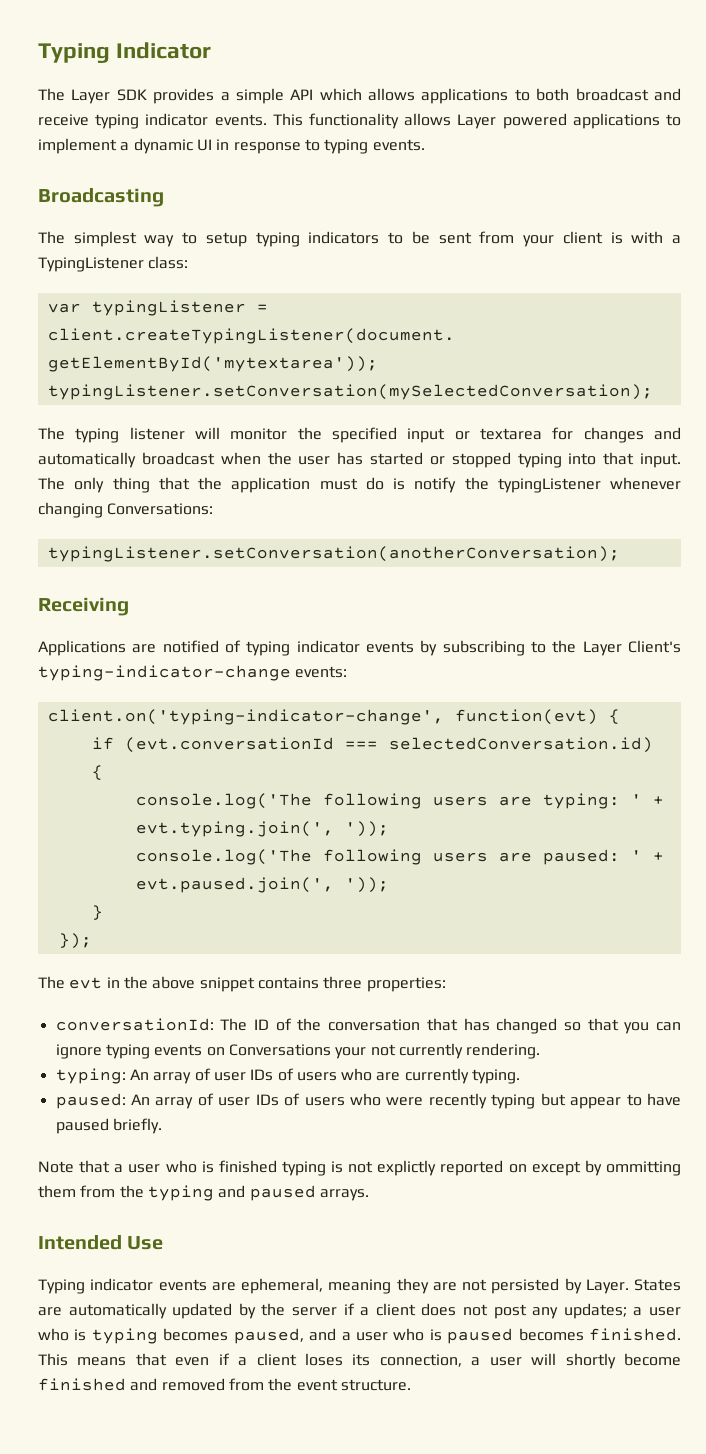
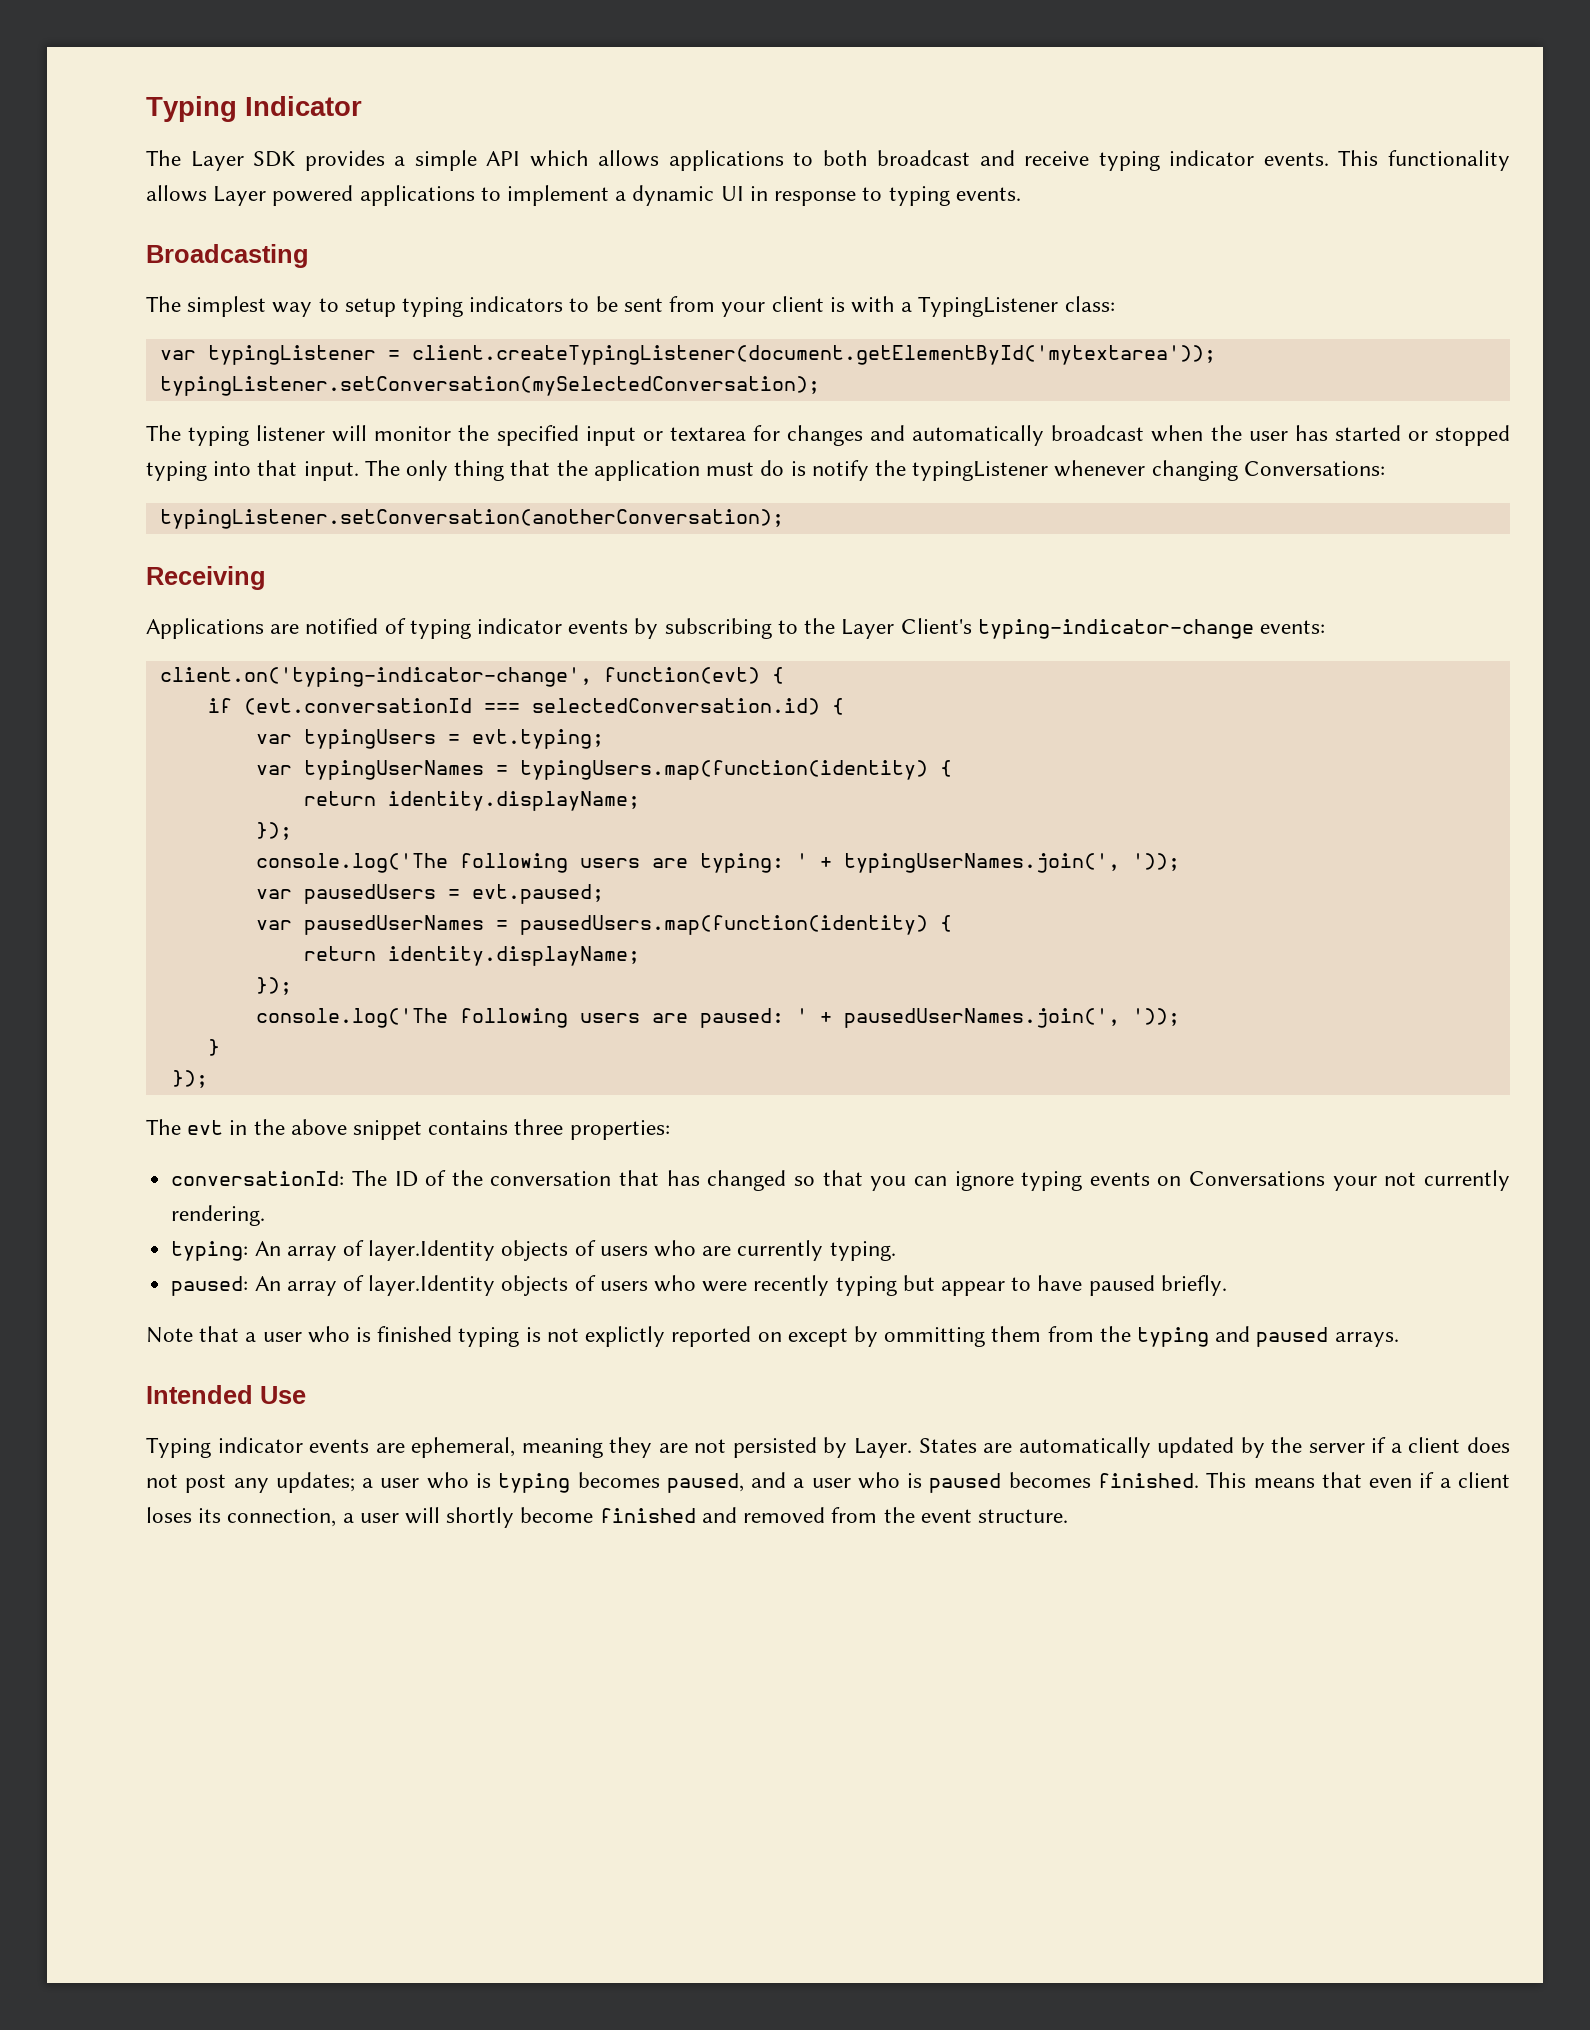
(103, 772) none -> [255,729,604,749] [255,760,952,780] [303,791,640,811] [255,822,292,840] // var typingUsers = evt.typing; // var typingUserNames = typingUsers.map(function(identity) { // return identity.displayName; // });
[135,821,389,837] evt.typing.join(', ')); -> [843,853,1180,873] [255,884,604,904] [255,915,952,935] [303,946,640,966] [255,977,292,995] typingUserNames.join(', ')); // var pausedUsers = evt.paused; // var pausedUserNames = pausedUsers.map(function(identity) { // return identity.displayName; // });
[135,877,334,893] evt.paused.join(', -> [843,1008,1120,1028] pausedUserNames.join(',
[213,1069,274,1081] user IDs -> [368,1240,569,1261] layer.Identity objects
[218,1094,279,1106] user IDs -> [368,1275,569,1296] layer.Identity objects

